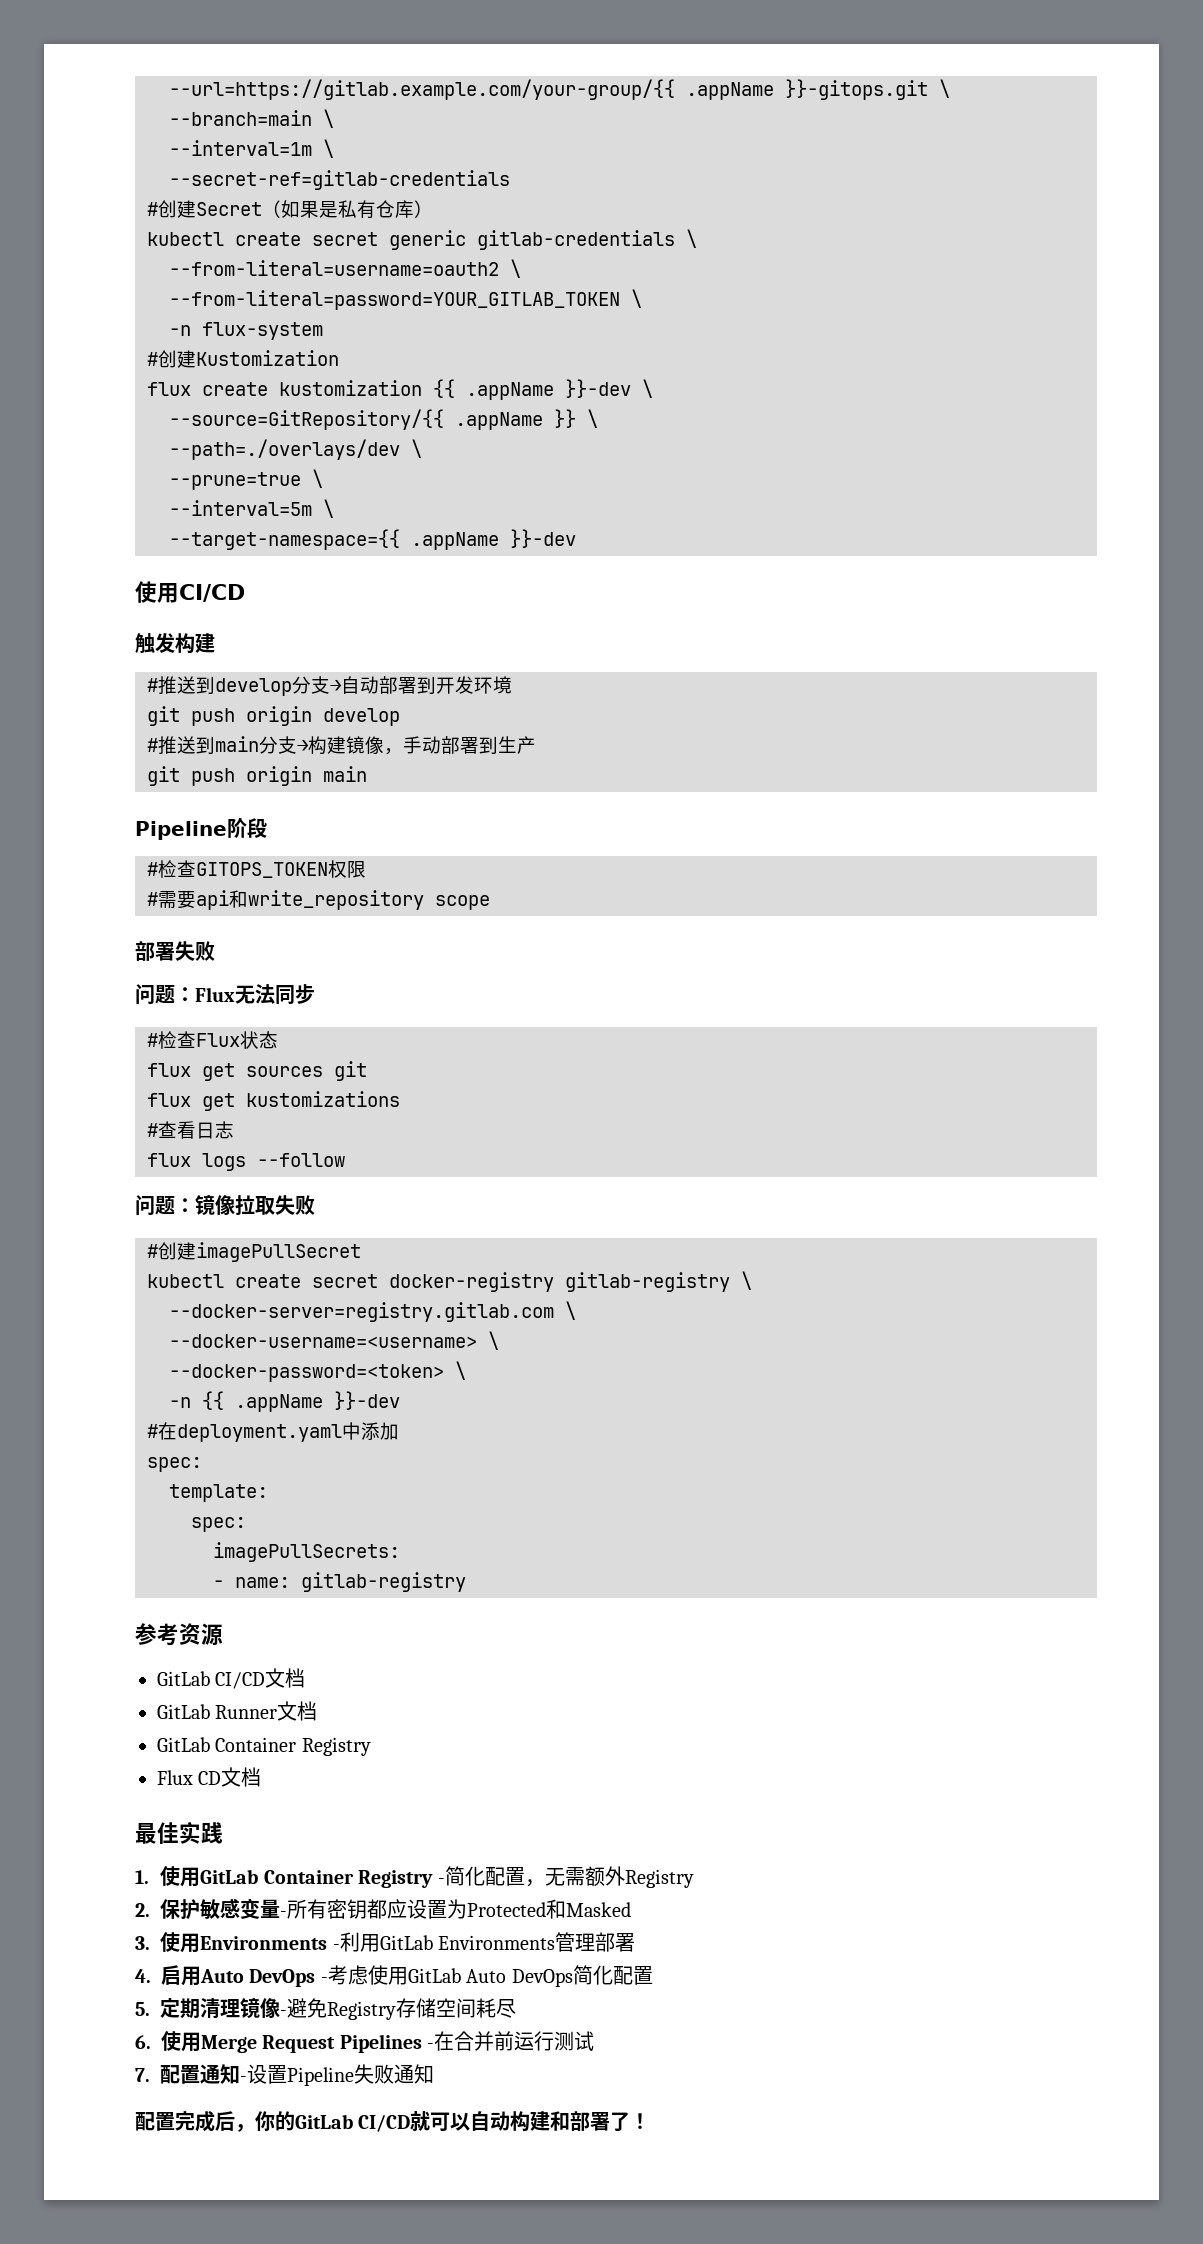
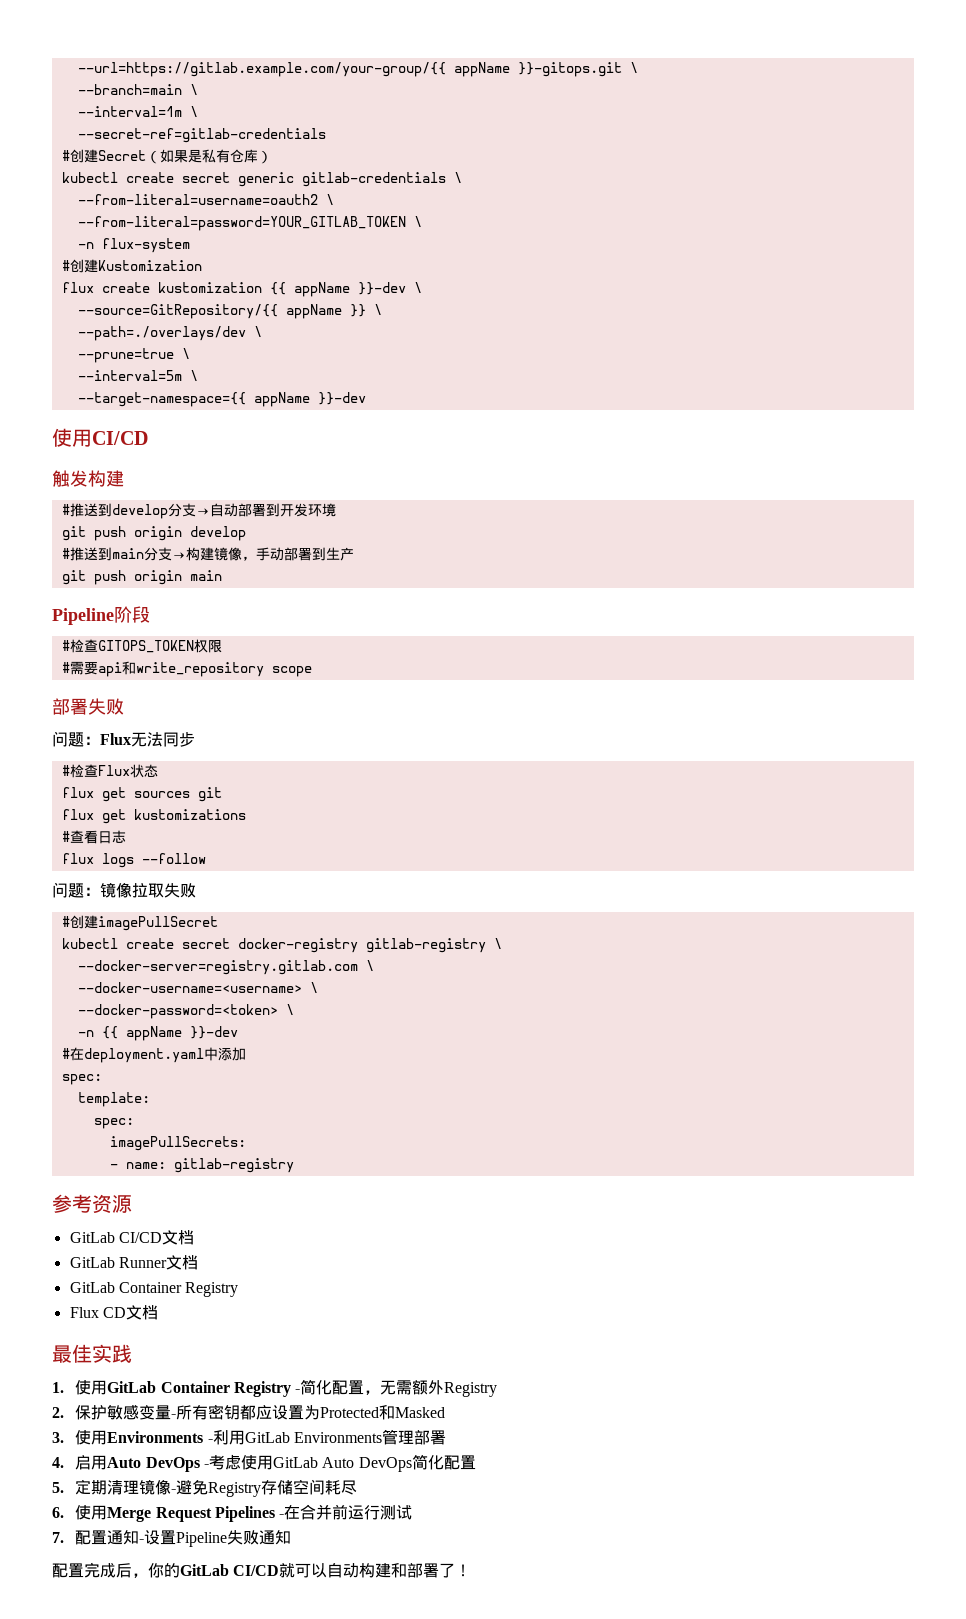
[686,82,774,100] .appName -> [453,62,510,77] appName
[466,382,554,400] .appName -> [293,282,350,297] appName
[455,412,543,430] .appName -> [285,304,342,319] appName
[411,532,499,550] .appName -> [253,392,310,407] appName
[235,1394,323,1412] .appName -> [125,1026,182,1041] appName

